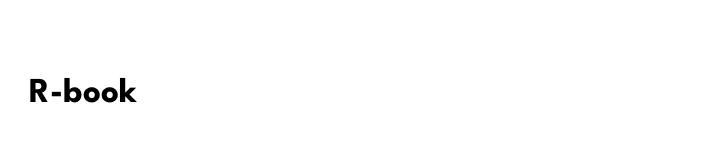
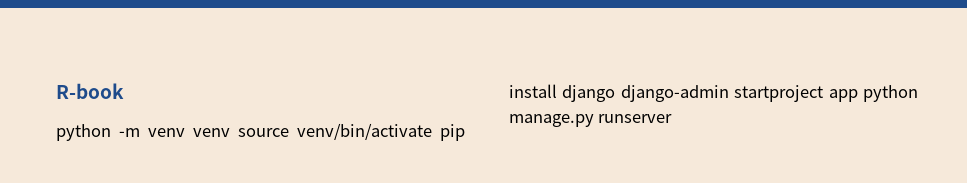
(137, 90) none -> [56,123,465,141] [509,84,918,102] [509,114,673,127] // python -m venv venv source venv/bin/activate pip install django django-admin startproject app python manage.py runserver

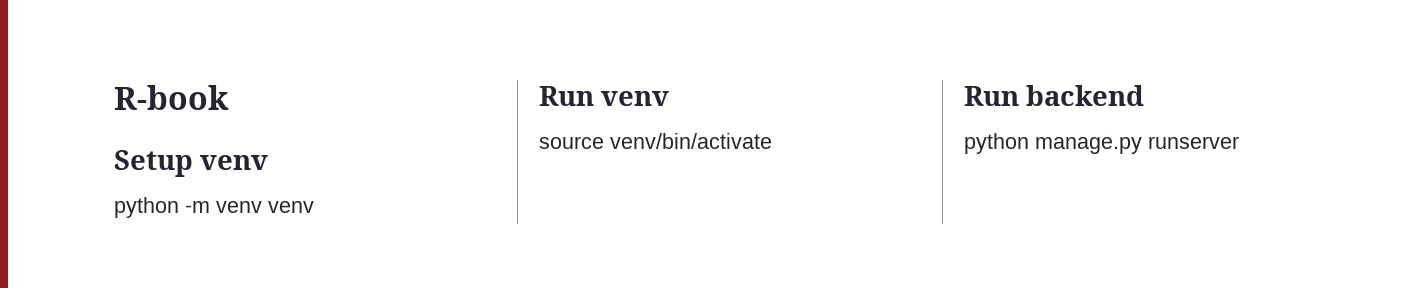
(124, 91) none -> [114,150,269,177] // Setup venv
(230, 132) none -> [539,86,670,106] // Run venv //
[440,124,465,141] [509,84,858,102] pip install django django-admin startproject app -> [964,85,1145,106] // Run backend //

